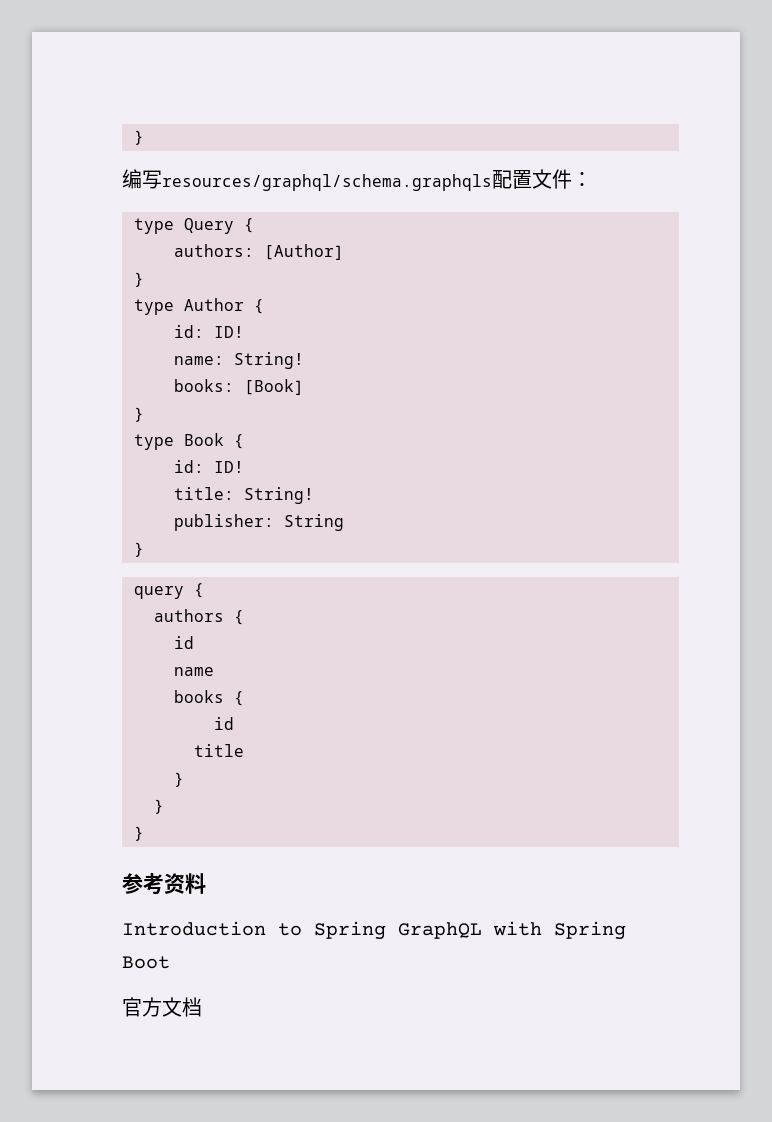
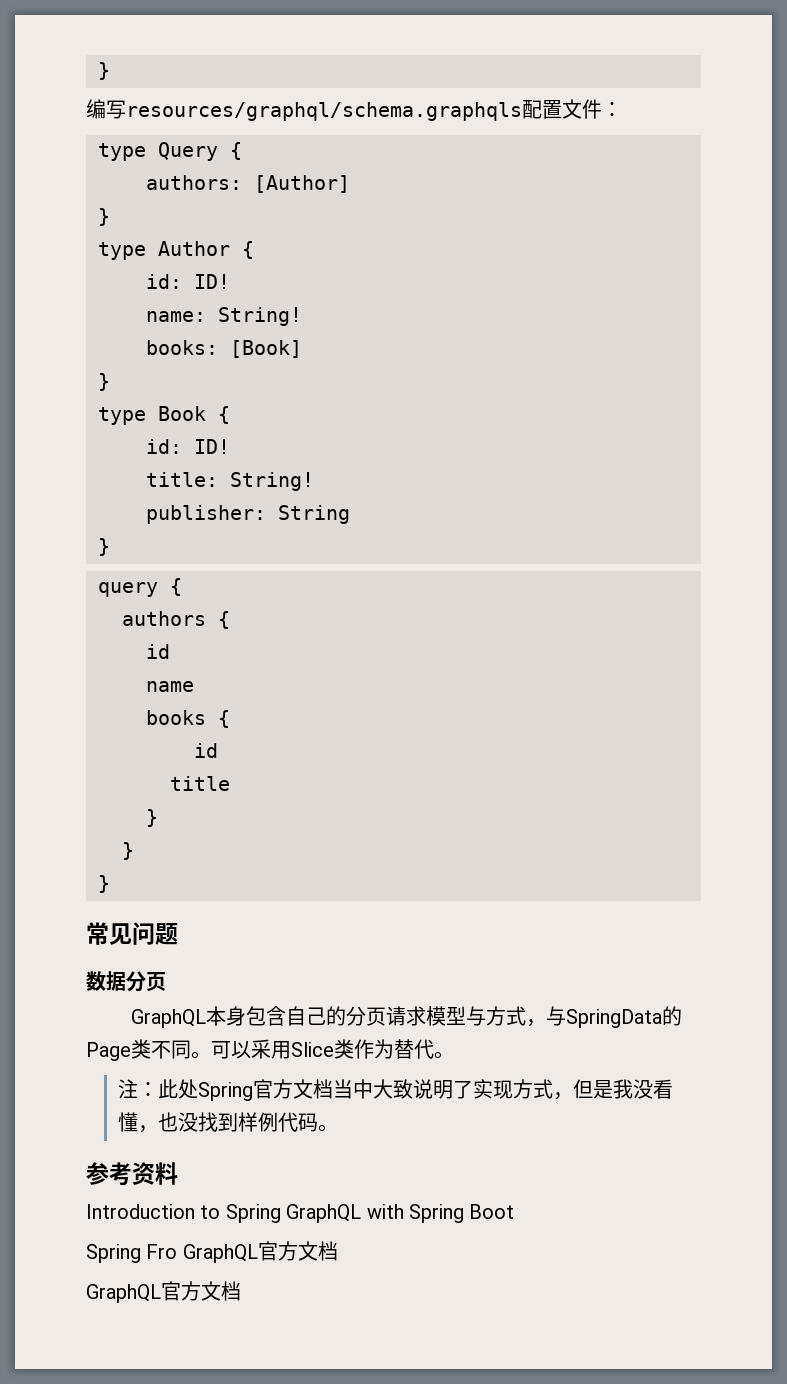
(144, 833) none -> [86,922,178,945] [86,971,166,992] [131,1006,683,1028] [86,1039,454,1061] [118,1079,674,1101] [118,1112,339,1133] // 常见问题 // 数据分页 // GraphQL本身包含自己的分页请求模型与方式，与SpringData的Page类不同。可以采用Slice类作为替代。 // 注：此处Spring官方文档当中大致说明了实现方式，但是我没看懂，也没找到样例代码。
[122,997,202,1017] 官方文档 -> [86,1241,338,1263] [86,1281,241,1303] Spring Fro GraphQL官方文档 // GraphQL官方文档

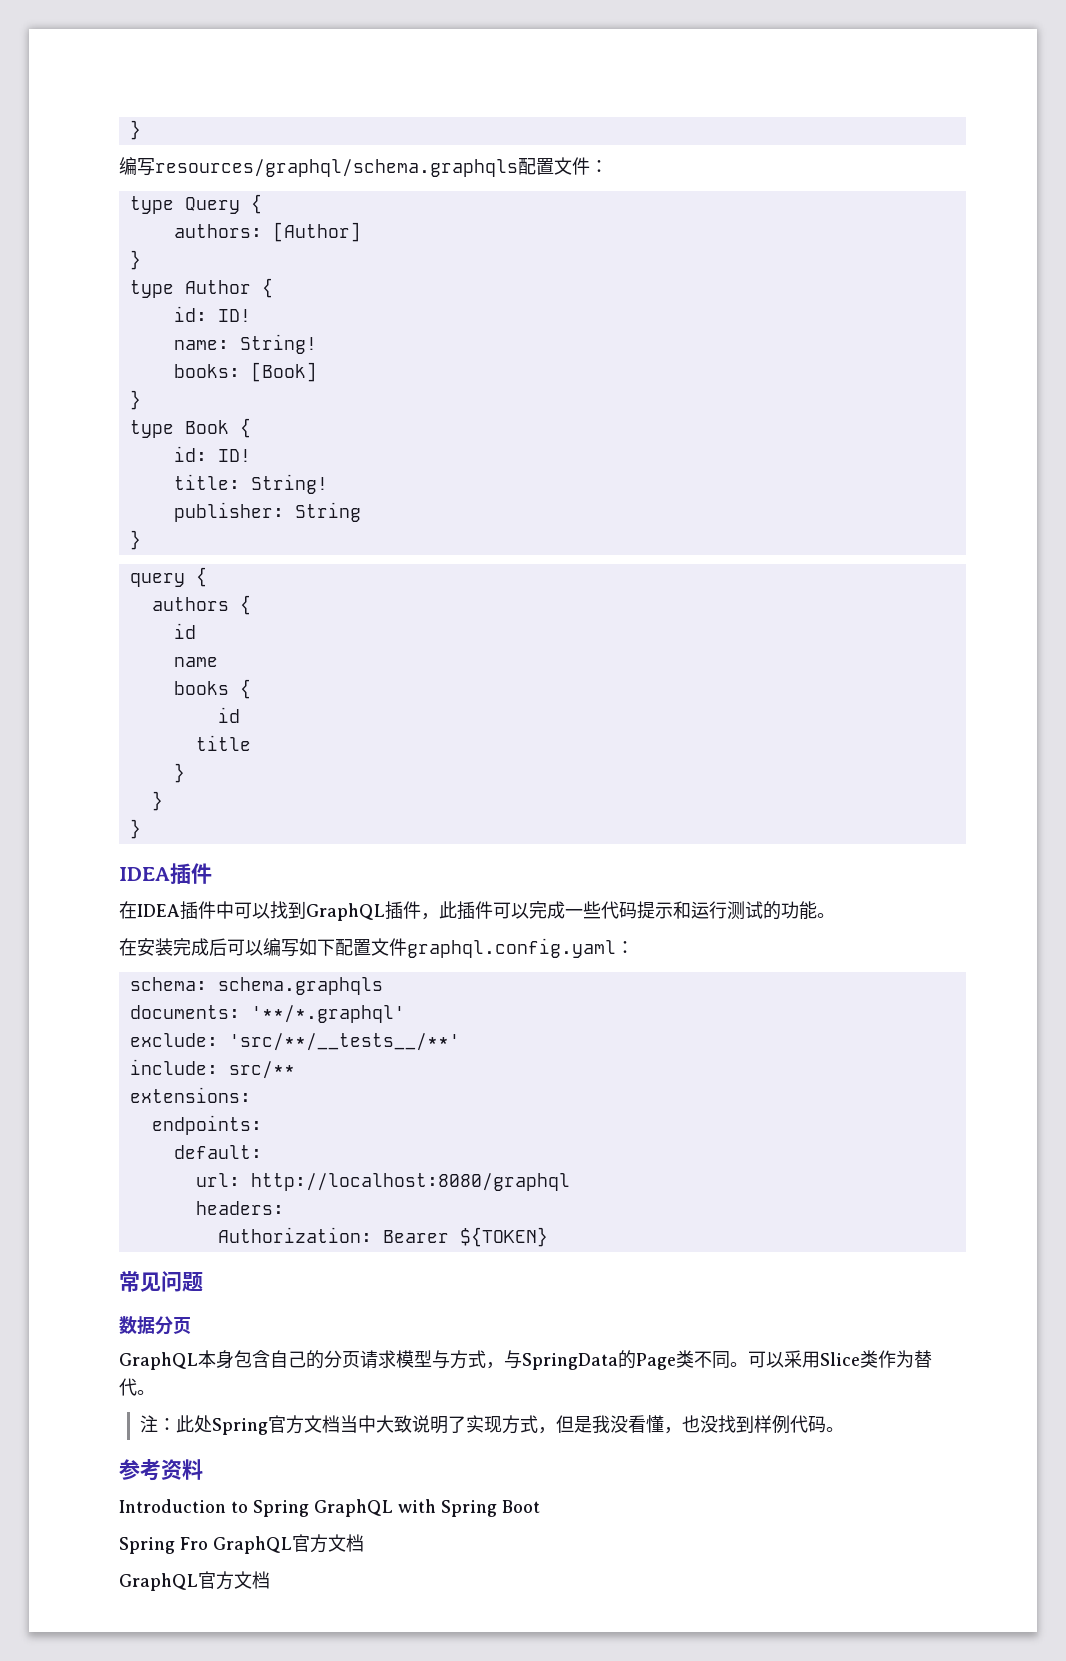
(110, 884) none -> [119,863,212,884] [119,901,835,921] [119,938,634,958] [129,977,383,995] [129,1005,405,1023] [129,1033,460,1051] [129,1059,295,1079] [129,1087,251,1103] [151,1115,262,1135] [173,1145,262,1159] [195,1173,570,1191] [195,1201,284,1215] [217,1227,548,1247] // IDEA插件 // 在IDEA插件中可以找到GraphQL插件，此插件可以完成一些代码提示和运行测试的功能。 // 在安装完成后可以编写如下配置文件graphql.config.yaml： // schema: schema.graphqls // documents: '**/*.graphql' // exclude: 'src/**/__tests__/**' // include: src/** // extensions: // endpoints: // default: // url: http://localhost:8080/graphql // headers: // Authorization: Bearer ${TOKEN}

